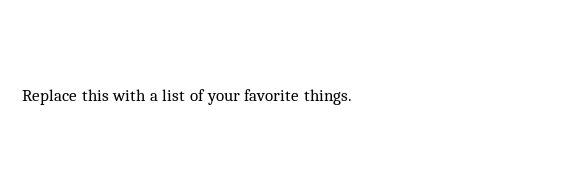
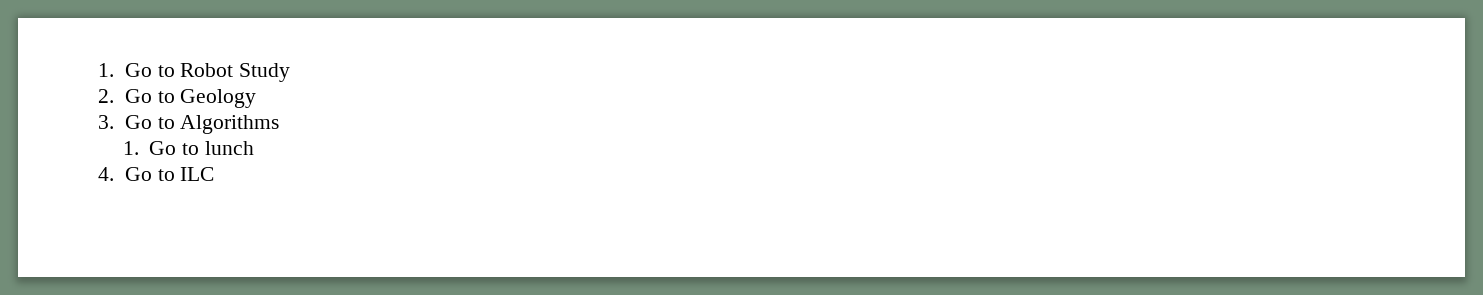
[22,89,352,105] Replace this with a list of your favorite things. -> [98,63,291,82] [98,89,257,108] [98,115,280,134] [122,141,254,155] [98,167,215,181] 1. Go to Robot Study // 2. Go to Geology // 3. Go to Algorithms // 1. Go to lunch // 4. Go to ILC

